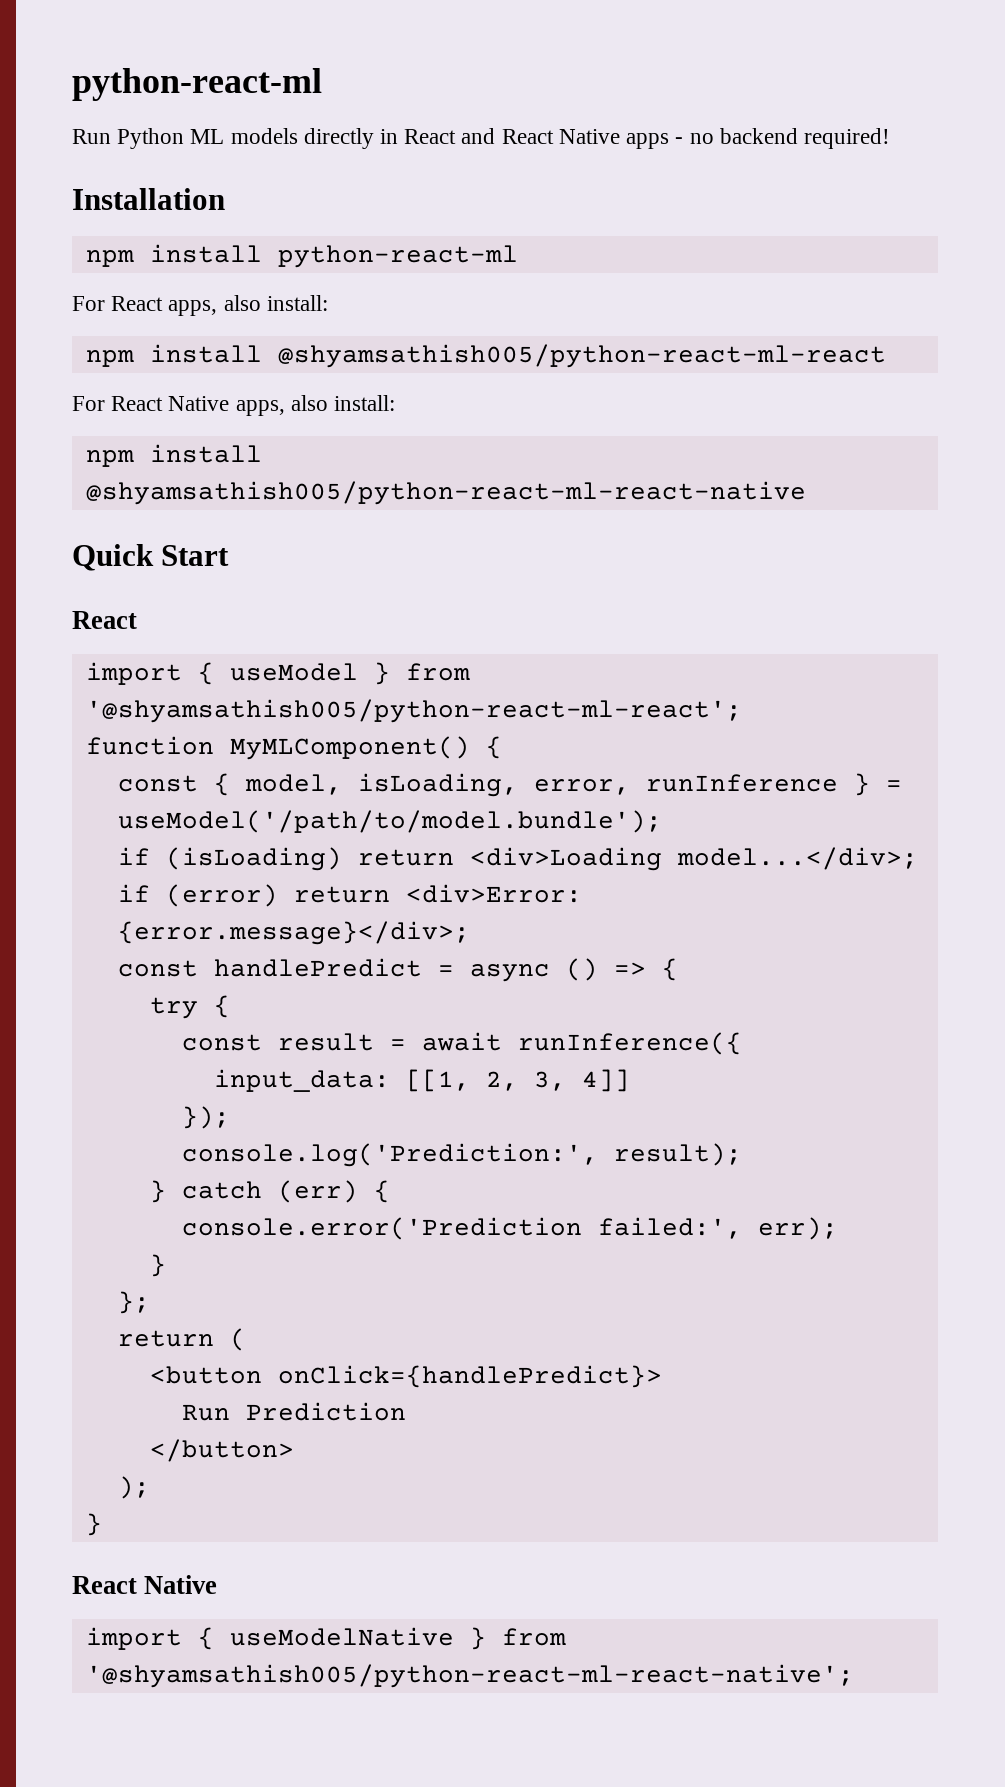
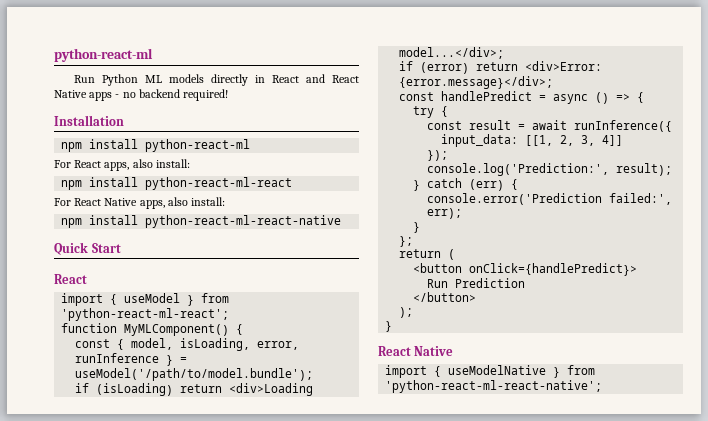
[277,344,886,368] @shyamsathish005/python-react-ml-react -> [145,177,293,190] python-react-ml-react
[85,481,806,505] @shyamsathish005/python-react-ml-react-native -> [145,215,342,228] python-react-ml-react-native
[85,699,742,723] '@shyamsathish005/python-react-ml-react'; -> [61,308,230,321] 'python-react-ml-react';
[85,1664,854,1688] '@shyamsathish005/python-react-ml-react-native'; -> [385,380,603,393] 'python-react-ml-react-native';

